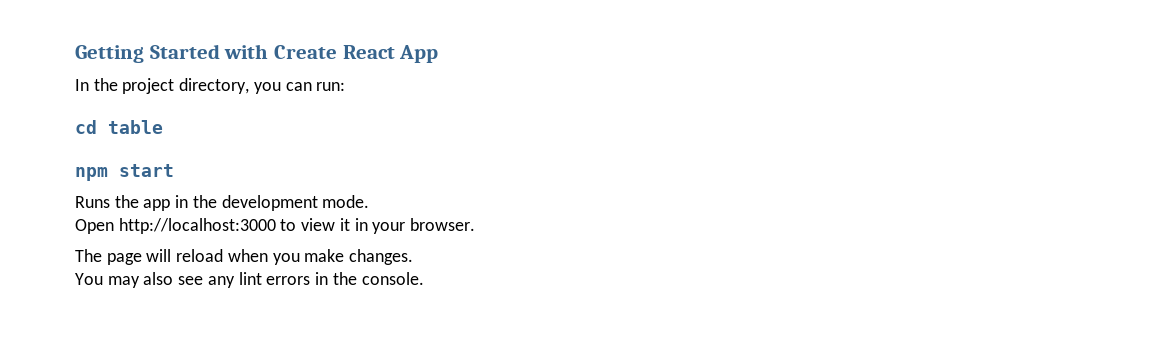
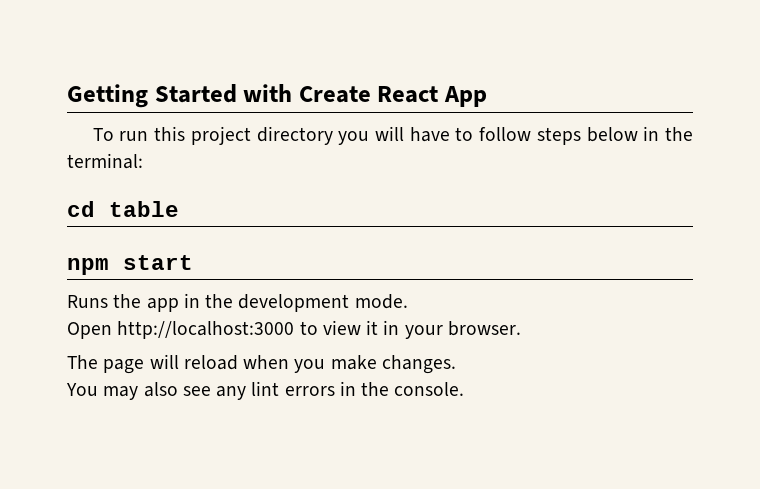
[75,78,346,94] In the project directory, you can run: -> [92,126,694,145] [67,153,143,169] To run this project directory you will have to follow steps below in the terminal:

